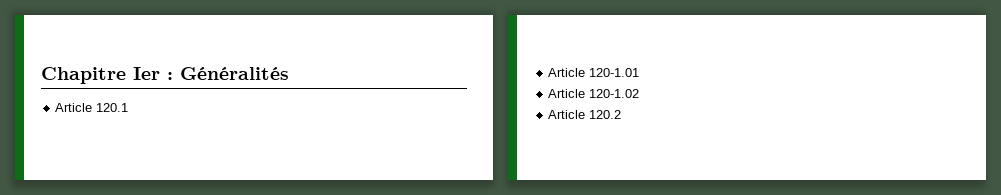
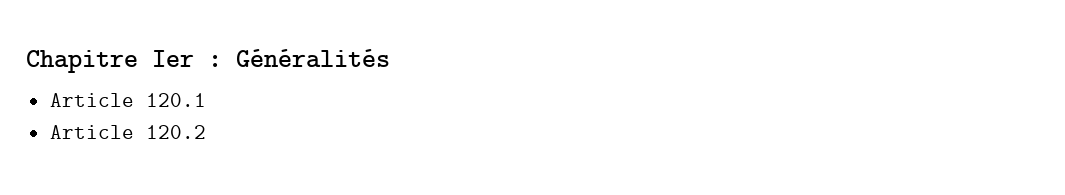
[548,68,640,77] [548,89,640,98] // Article 120-1.01 // Article 120-1.02 -> (206, 100) none

